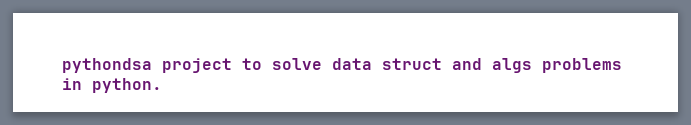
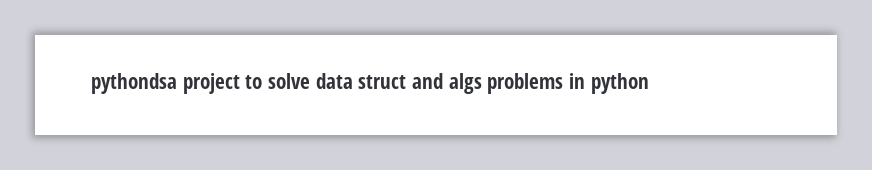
[92,78,162,93] python. -> [590,73,649,94] python

